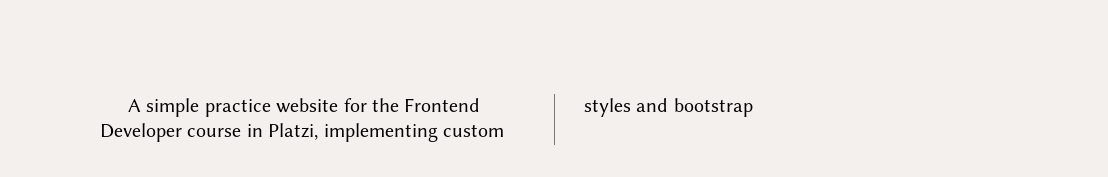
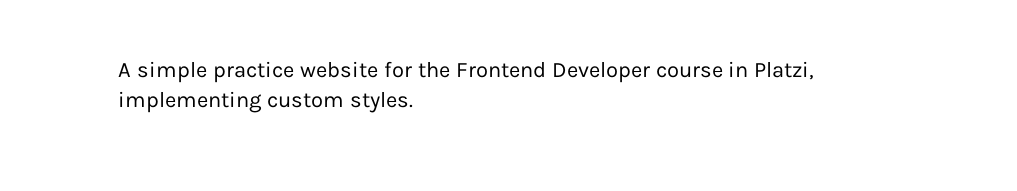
[584,98,753,117] styles and bootstrap -> [349,92,413,113] styles.

